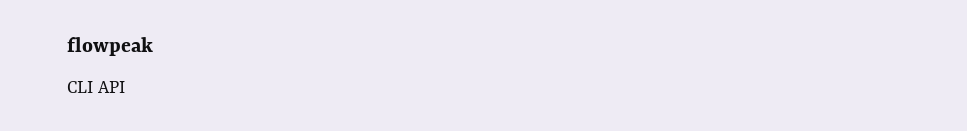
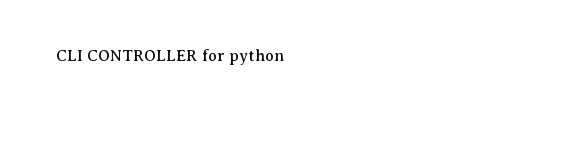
[67,37,153,56] [67,81,126,93] flowpeak // CLI API -> [56,49,284,65] CLI CONTROLLER for python

